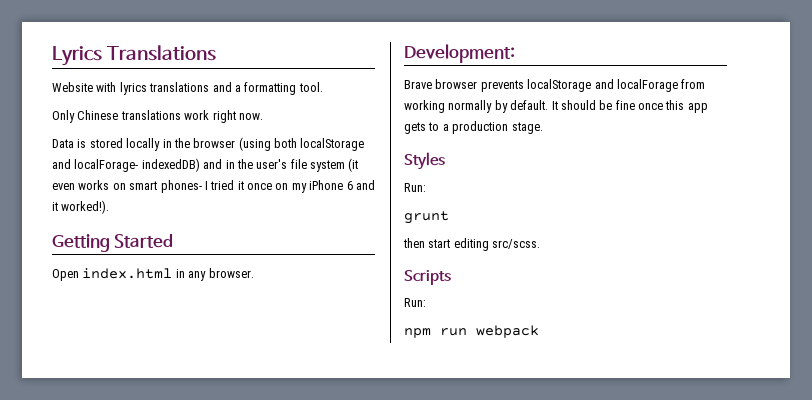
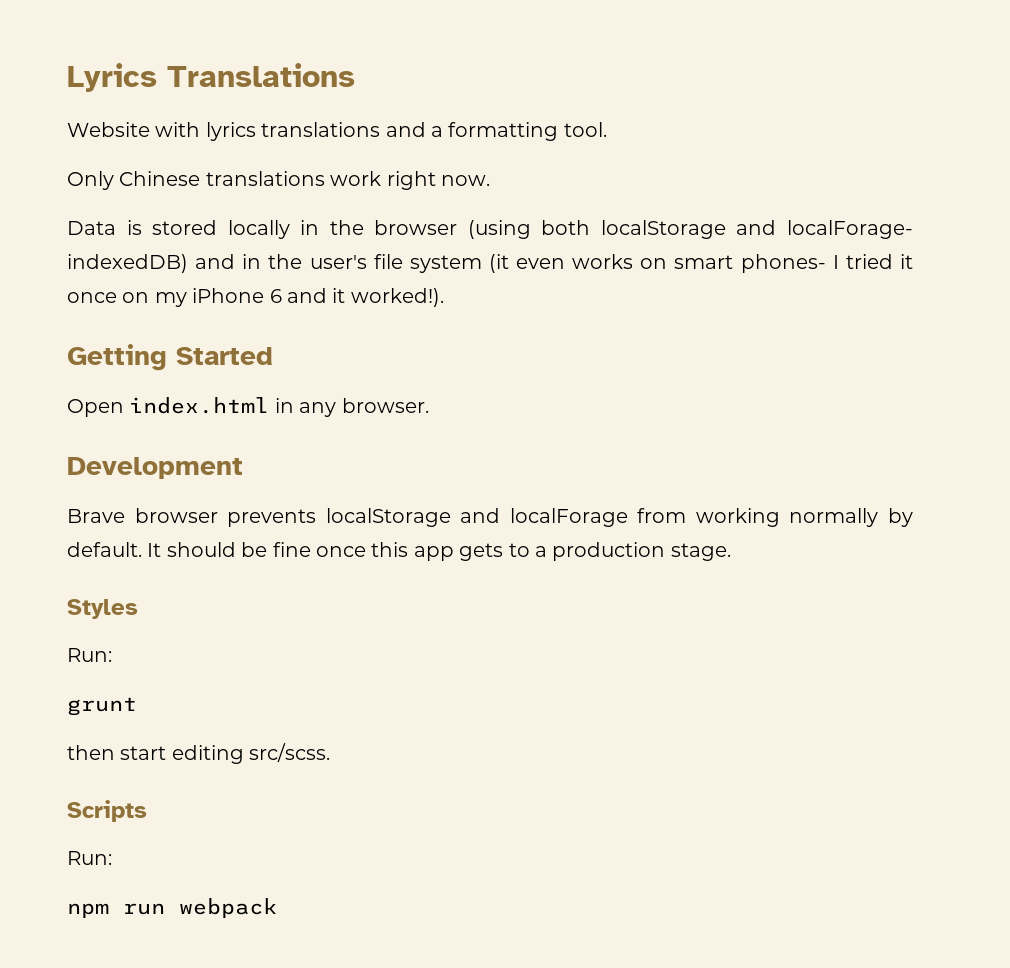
[404,44,515,63] Development: -> [67,457,243,479] Development

